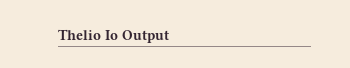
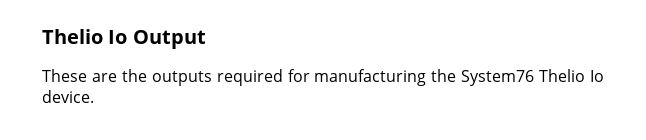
(169, 36) none -> [42,69,605,86] [42,90,94,103] // These are the outputs required for manufacturing the System76 Thelio Io device.

